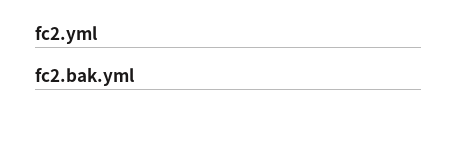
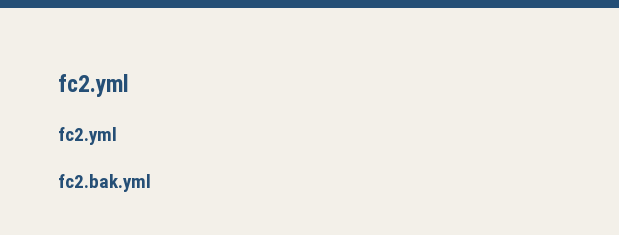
[35,26,97,44] fc2.yml -> [58,74,129,97] [58,127,117,145] fc2.yml // fc2.yml

